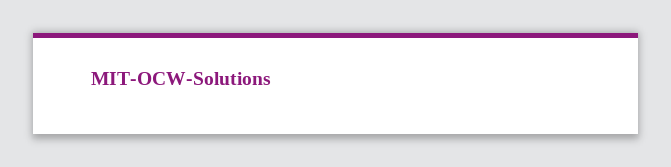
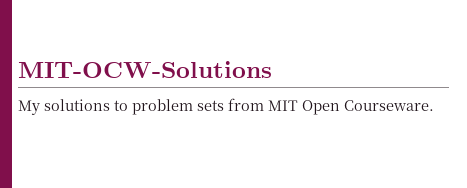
(271, 78) none -> [18,98,434,115] // My solutions to problem sets from MIT Open Courseware.

